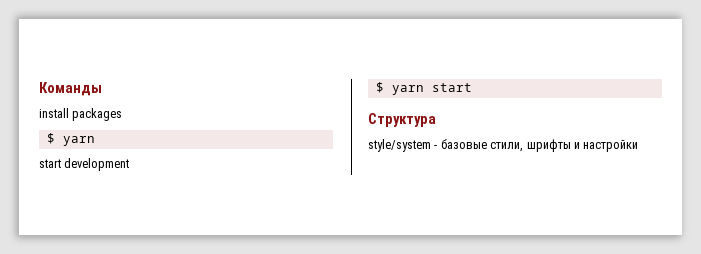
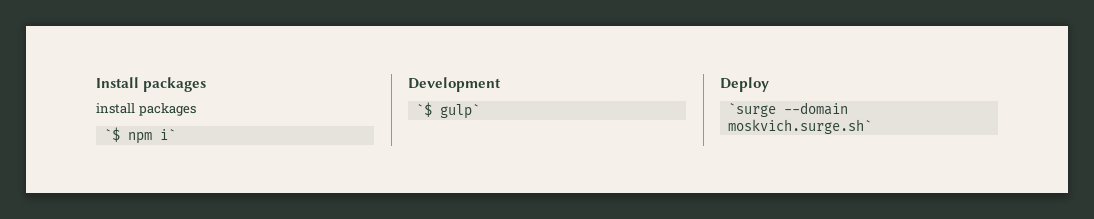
[39,82,102,96] Команды -> [96,77,207,92] Install packages
[46,133,95,146] [39,158,130,171] [375,82,472,95] [368,113,436,127] [368,139,639,152] $ yarn // start development // $ yarn start // Структура // style/system - базовые стили, шрифты и настройки -> [103,127,176,144] [408,77,501,92] [415,102,480,119] [720,77,769,92] [727,102,848,117] [727,119,872,134] `$ npm i` // Development // `$ gulp` // Deploy // `surge --domain moskvich.surge.sh`

